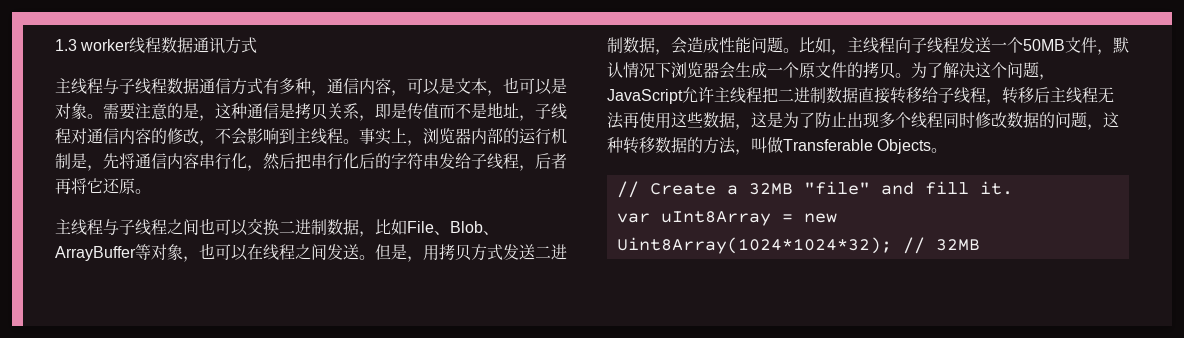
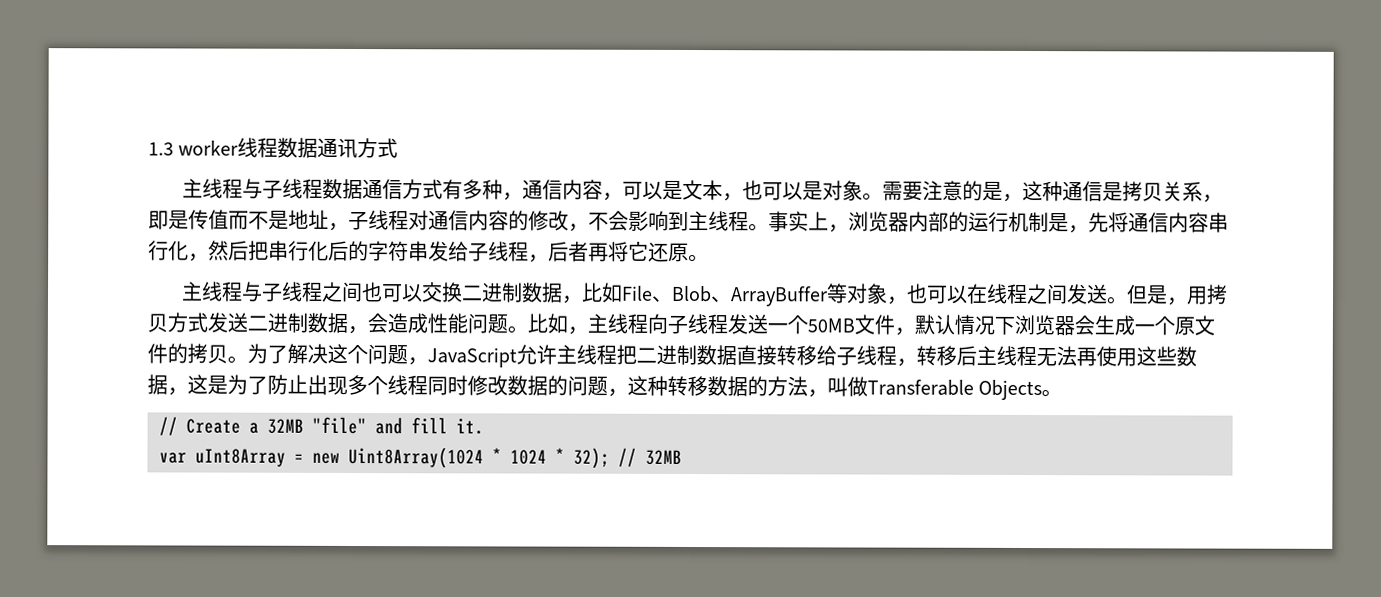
[616,237,892,254] Uint8Array(1024*1024*32); -> [348,446,610,469] Uint8Array(1024 * 1024 * 32);

